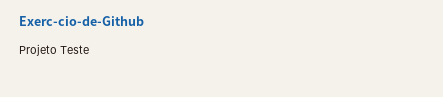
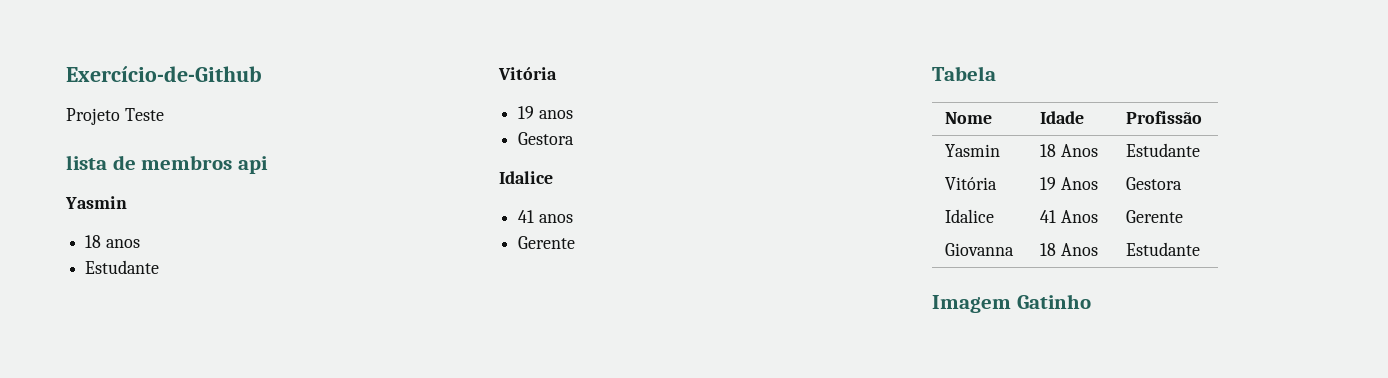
[19,16,144,26] Exerc-cio-de-Github -> [66,66,262,82] Exercício-de-Github
(89, 49) none -> [66,155,268,174] [65,196,127,209] [85,235,140,248] [85,260,160,274] [498,67,557,80] [518,106,573,119] [518,132,575,145] [499,171,553,184] [518,210,573,223] [518,236,576,249] [932,66,996,81] [945,112,993,124] [1040,111,1085,124] [1126,111,1203,124] [945,144,1001,157] [1040,144,1098,157] [1126,143,1201,157] [945,177,998,190] [1040,177,1098,190] [1126,177,1183,190] [945,209,995,223] [1040,210,1098,223] [1126,210,1184,223] [945,243,1015,256] [1040,243,1098,256] [1126,242,1201,256] [932,294,1091,313] // lista de membros api // Yasmin // 18 anos // Estudante // Vitória // 19 anos // Gestora // Idalice // 41 anos // Gerente // Tabela // Nome | Idade | Profissão // Yasmin | 18 Anos | Estudante // Vitória | 19 Anos | Gestora // Idalice | 41 Anos | Gerente // Giovanna | 18 Anos | Estudante // Imagem Gatinho

